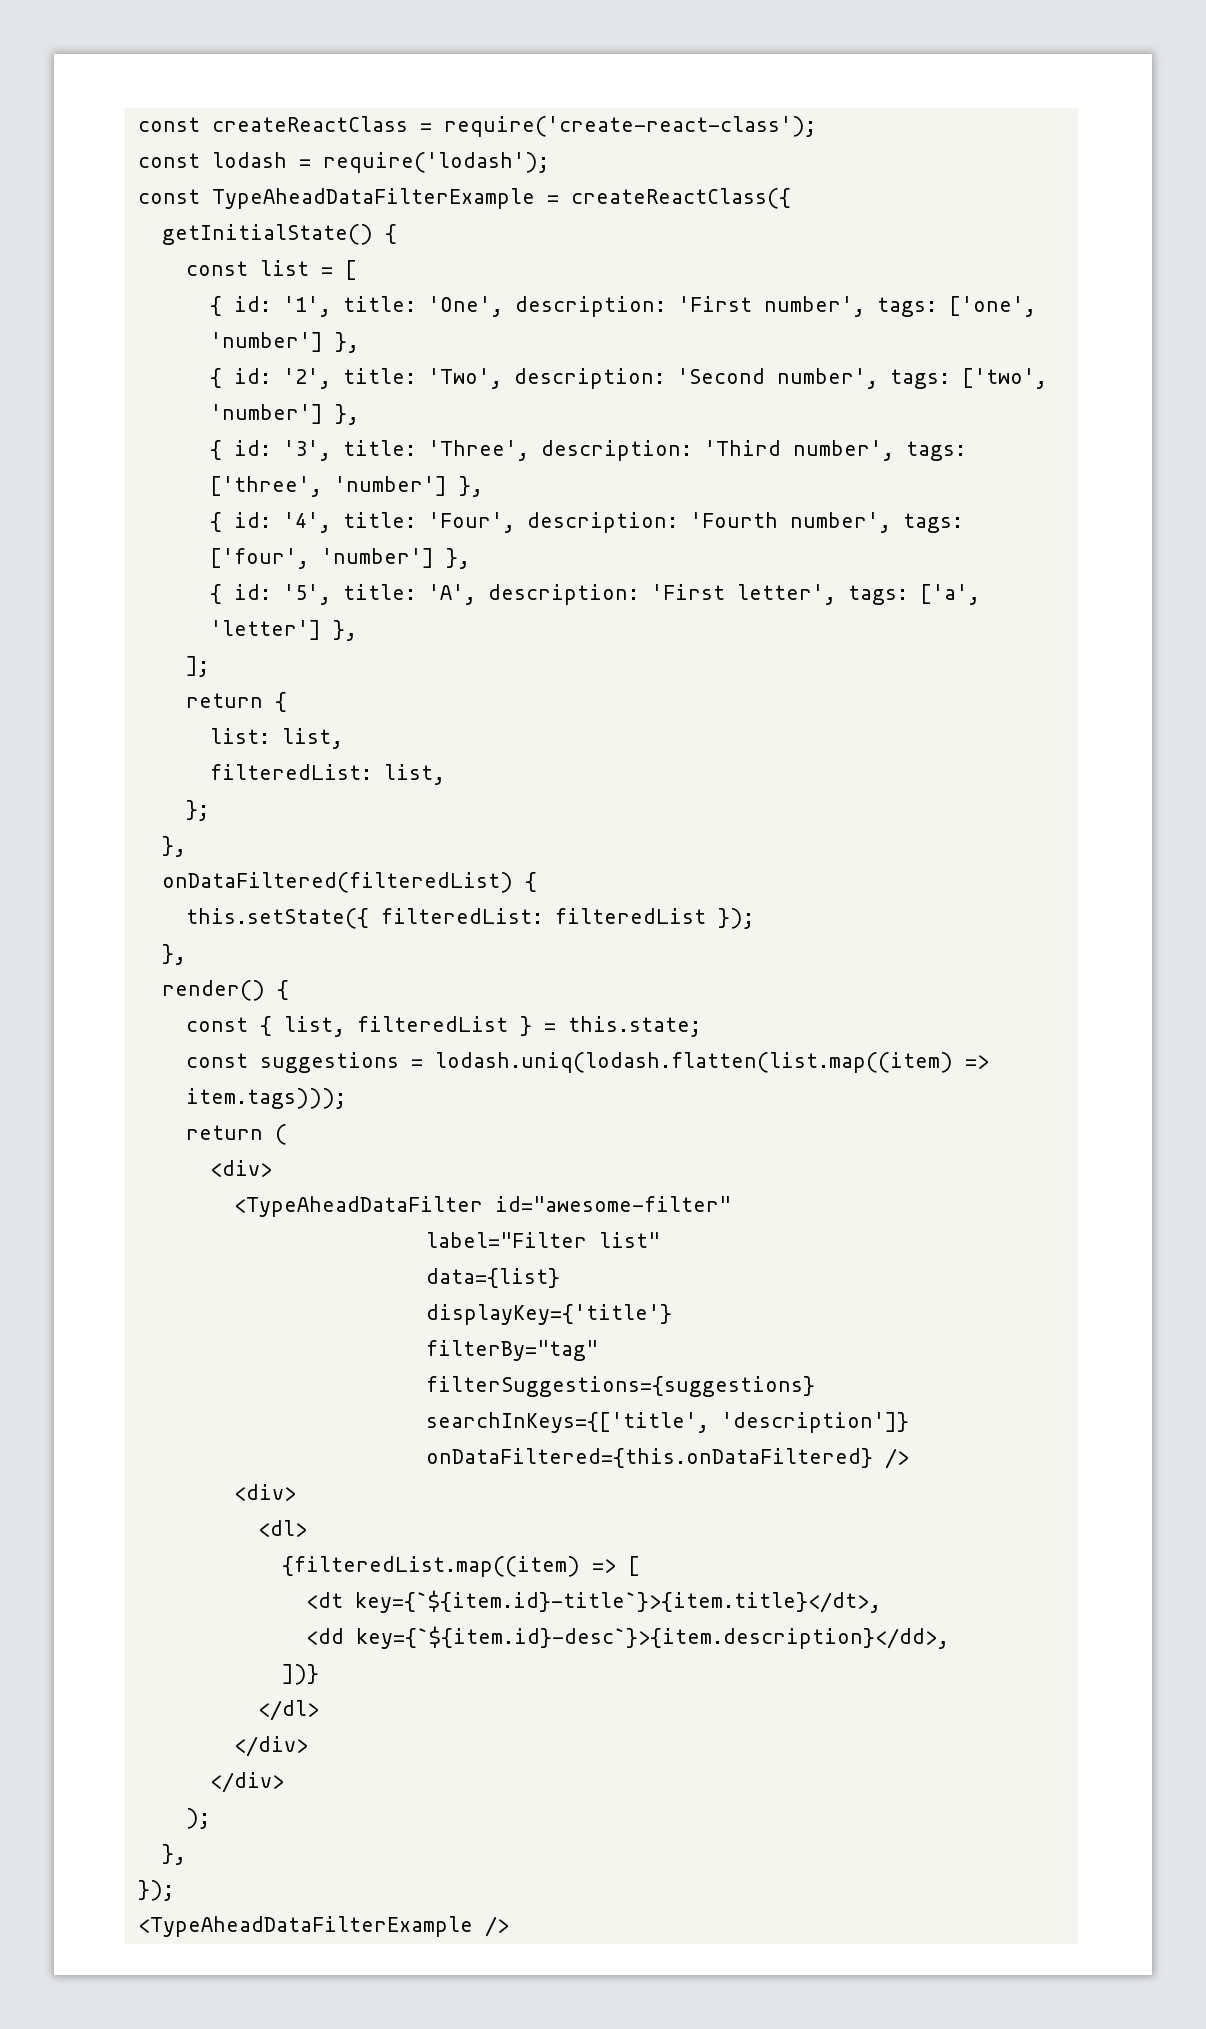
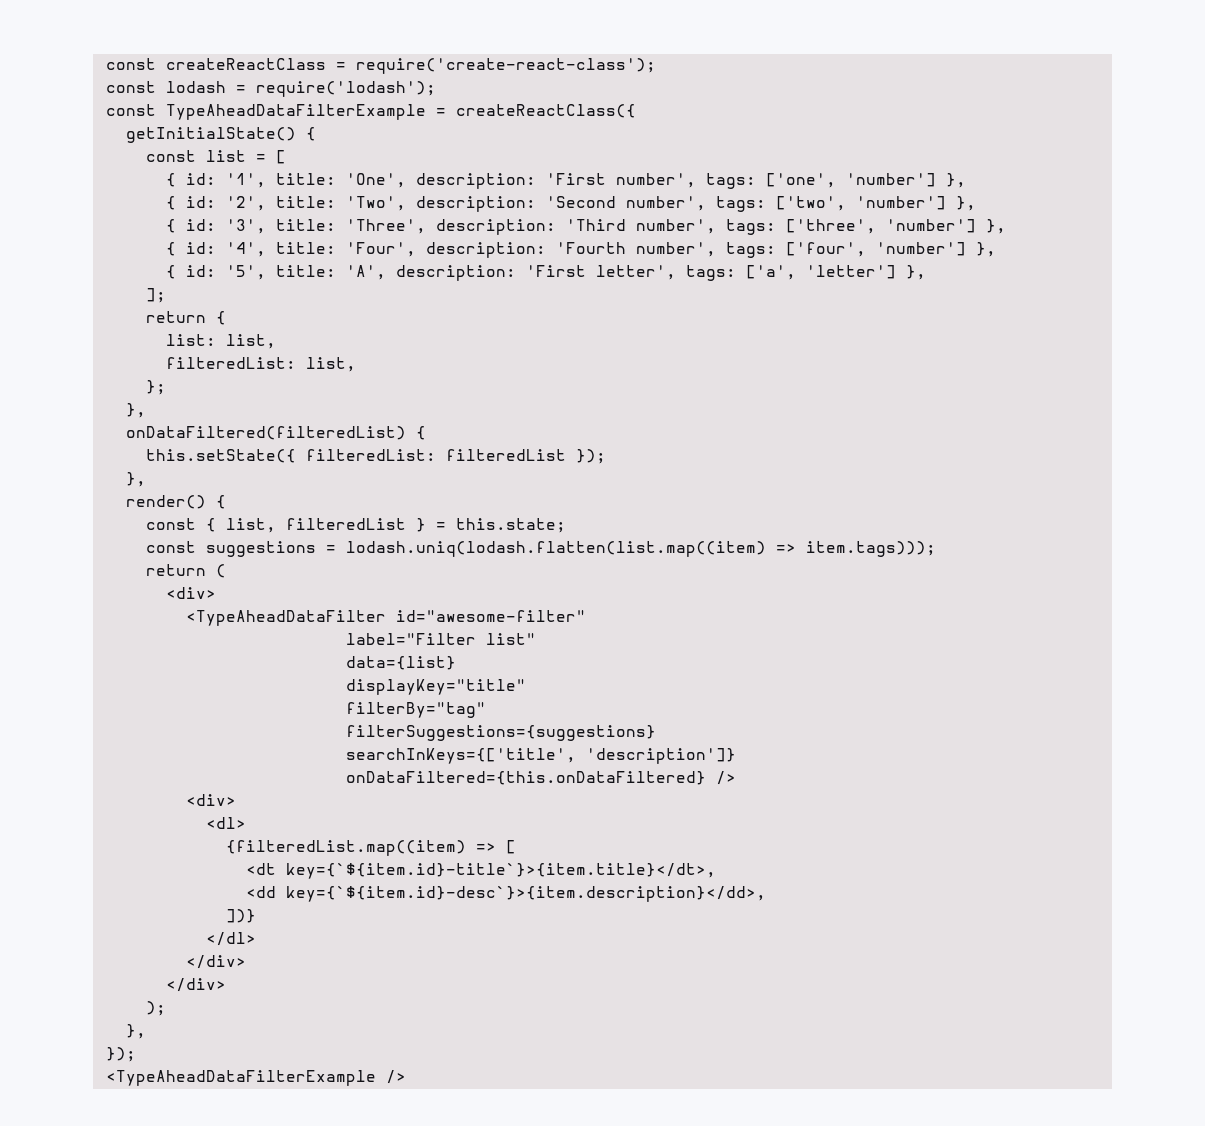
[425,1304,672,1325] displayKey={'title'} -> [345,679,526,695] displayKey="title"

